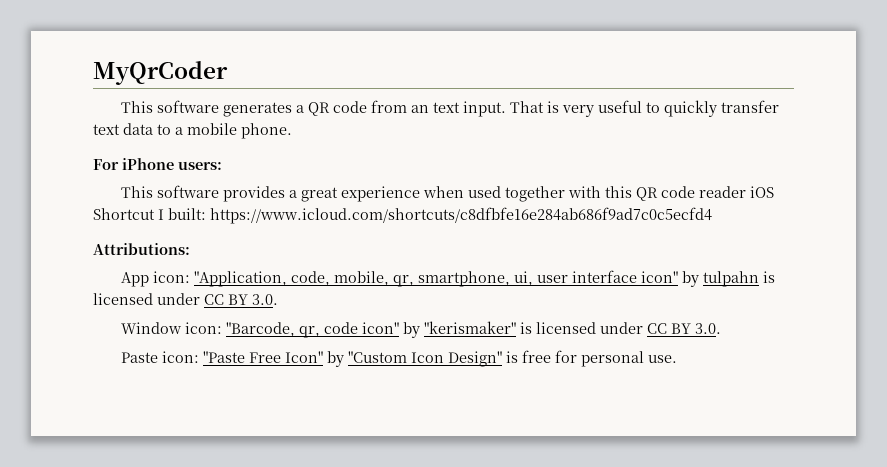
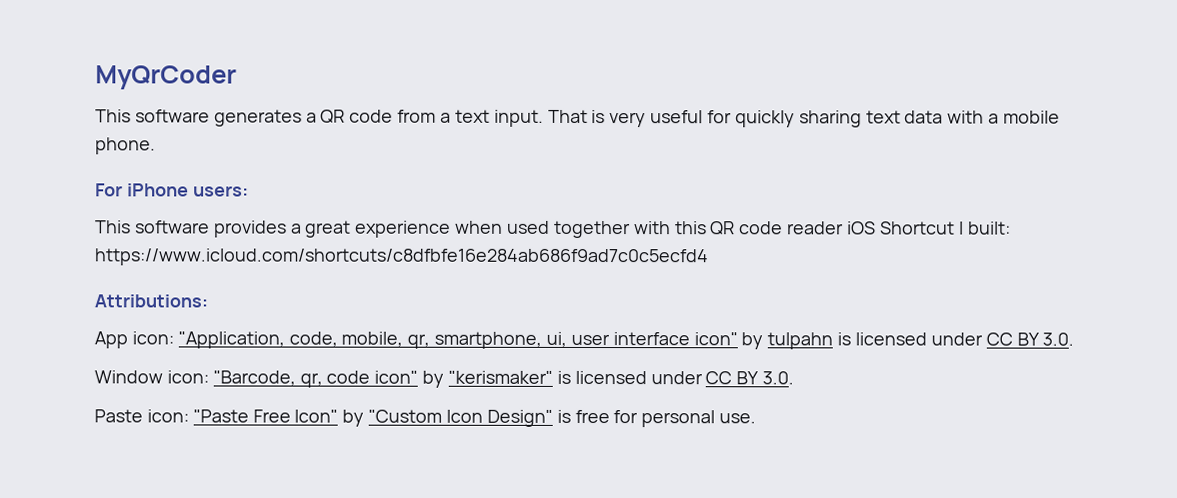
[410,105,429,113] an -> [440,112,452,123] a
[645,100,779,117] to quickly transfer -> [707,110,862,128] for quickly sharing
[157,124,171,135] to -> [947,110,985,124] with

